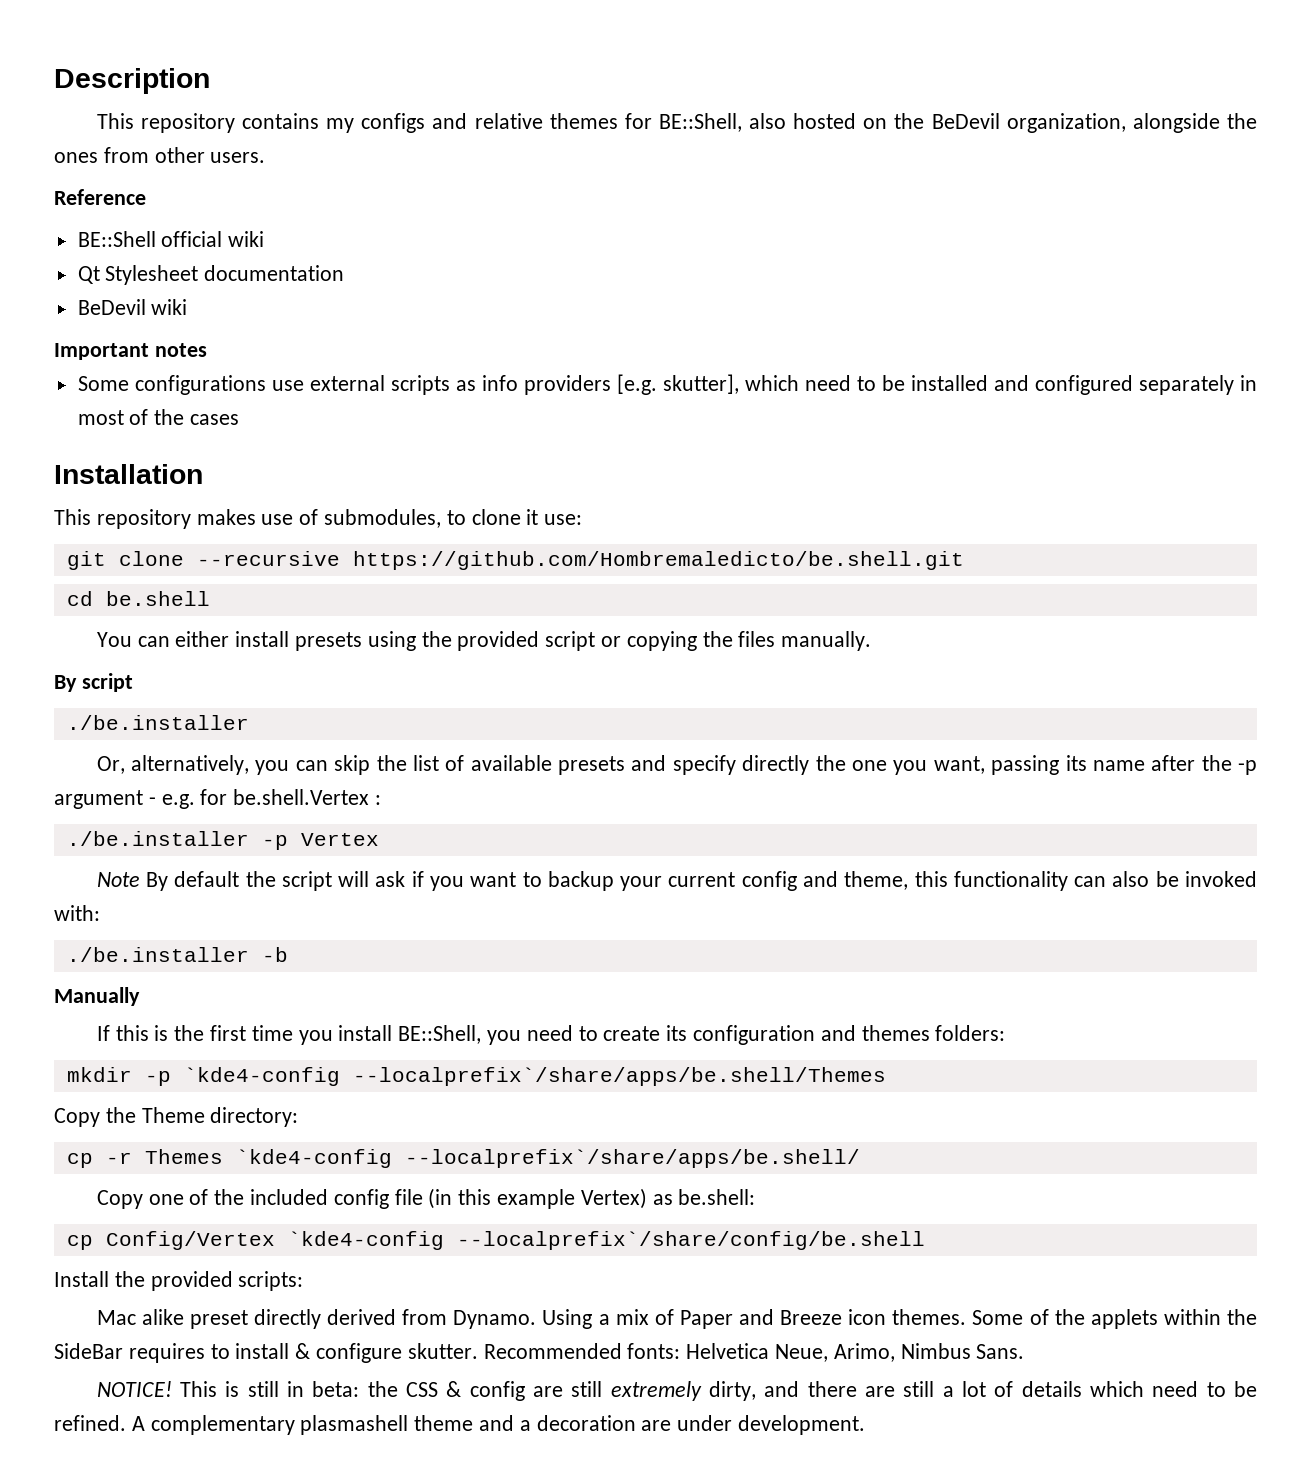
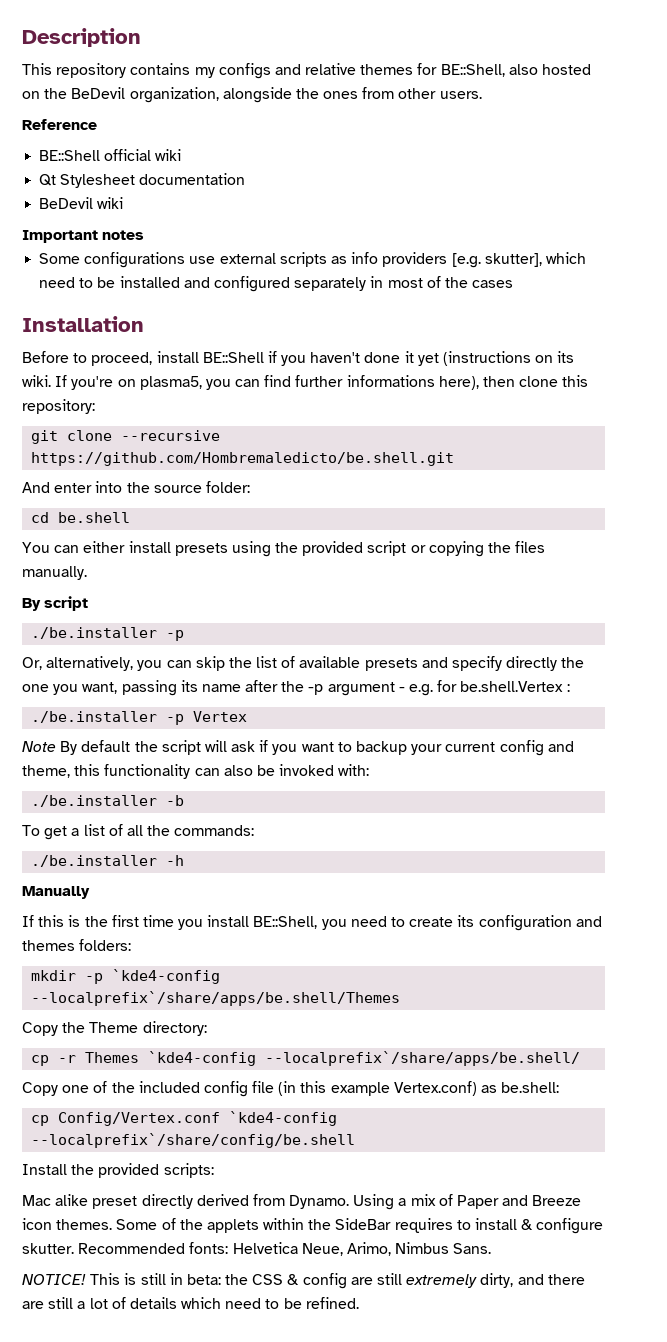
[54,509,583,529] [66,551,964,570] This repository makes use of submodules, to clone it use: // git clone --recursive https://github.com/Hombremaledicto/be.shell.git -> [22,351,575,366] [22,375,589,390] [22,399,95,414] [31,430,221,444] [31,452,455,466] [22,481,250,493] Before to proceed, install BE::Shell if you haven't done it yet (instructions on its wiki. If you're on plasma5, you can find further informations here), then clone this repository: // git clone --recursive https://github.com/Hombremaledicto/be.shell.git // And enter into the source folder:
(249, 722) none -> [166,630,185,641] -p
(288, 954) none -> [22,824,255,840] [31,855,185,867] // To get a list of all the commands: // ./be.installer -h
[580,1188,647,1209] Vertex) -> [393,1081,477,1096] Vertex.conf)
[105,1231,275,1250] Config/Vertex -> [58,1112,221,1126] Config/Vertex.conf
[131,1415,866,1435] A complementary plasmashell theme and a decoration are under development. -> (359, 1303) none

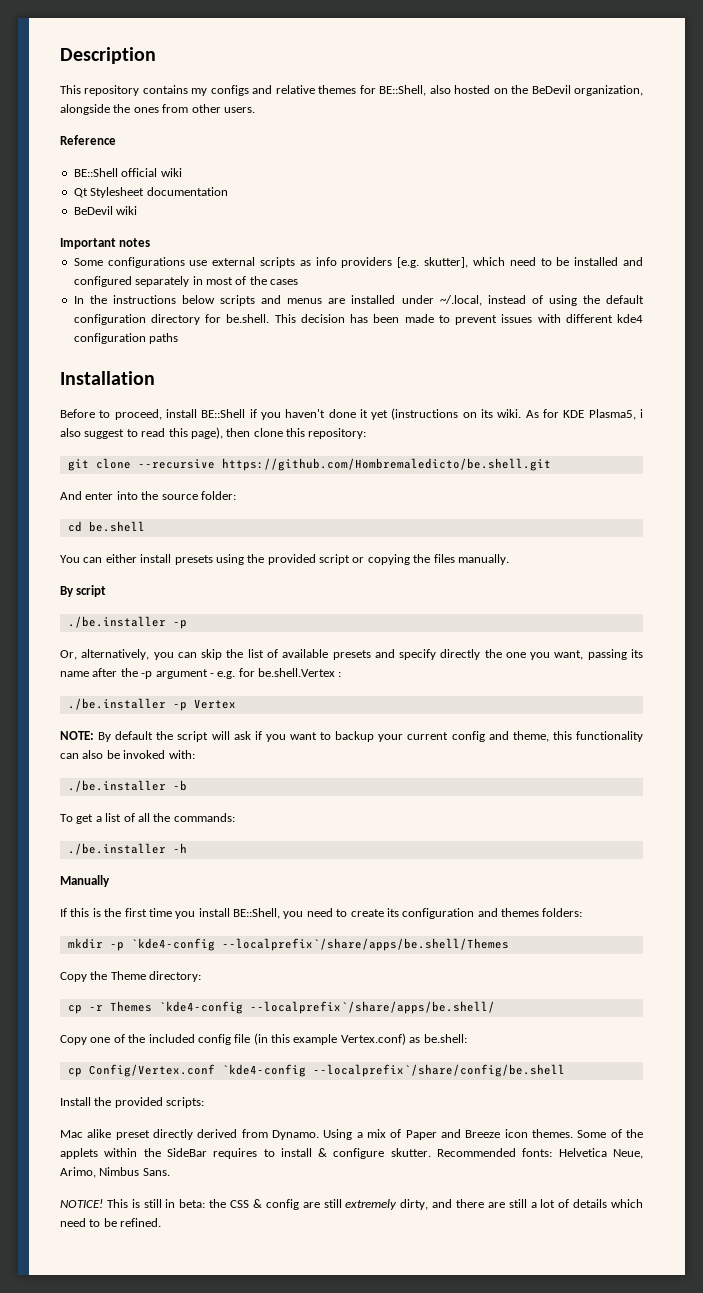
(514, 284) none -> [73,295,644,306] [73,314,643,325] [73,333,179,344] // In the instructions below scripts and menus are installed under ~/.local, instead of using the default configuration directory for be.shell. This decision has been made to prevent issues with different kde4 configuration paths
[55,375,479,390] If you're on plasma5, you can find further informations here), -> [525,409,643,420] [60,427,223,439] As for KDE Plasma5, i also suggest to read this page),
[22,741,56,752] Note -> [60,731,94,740] NOTE:

